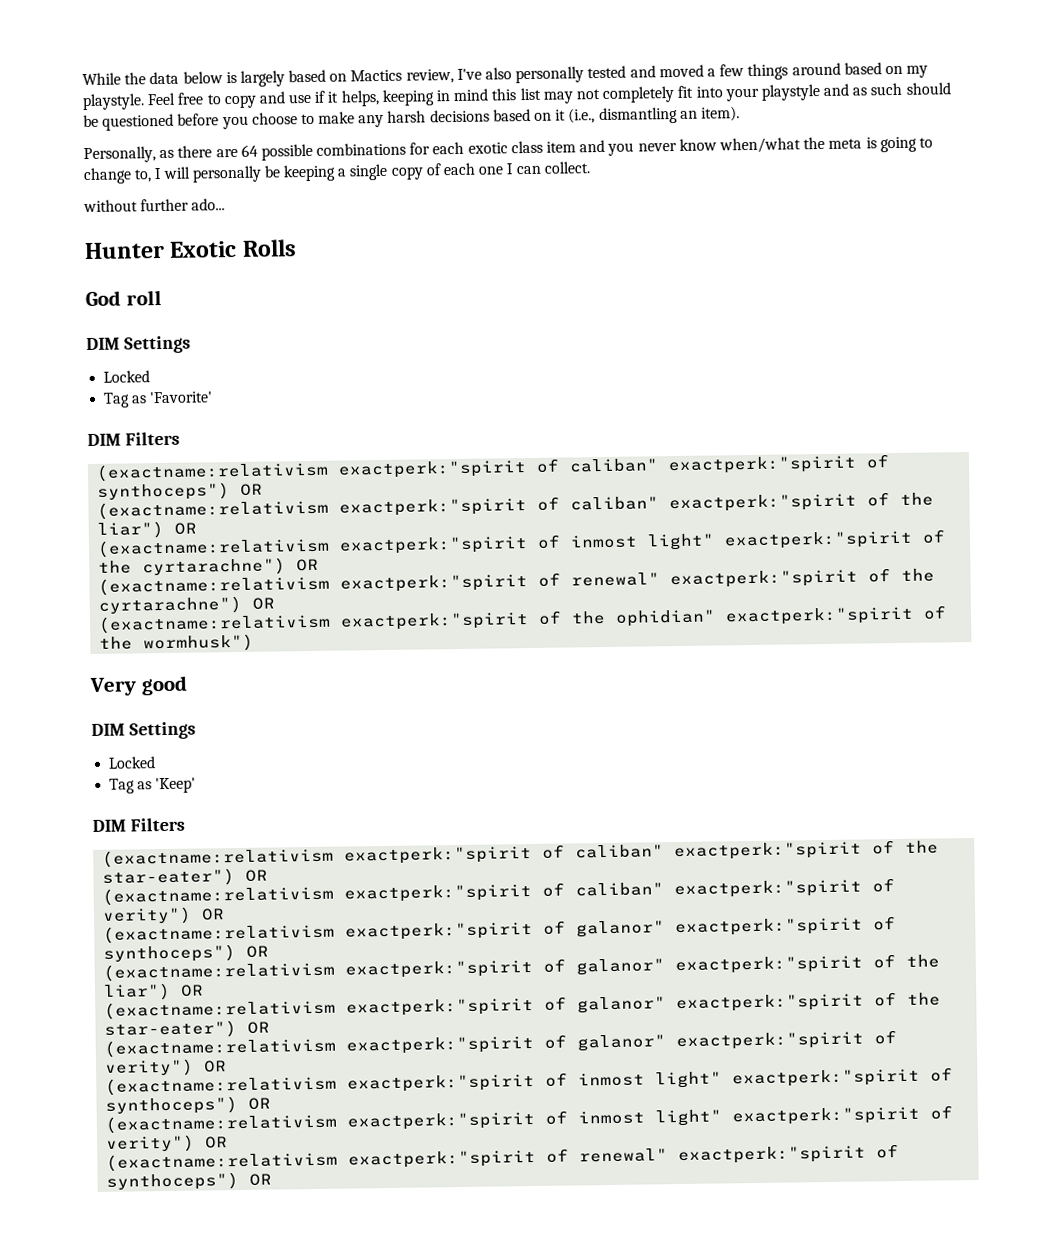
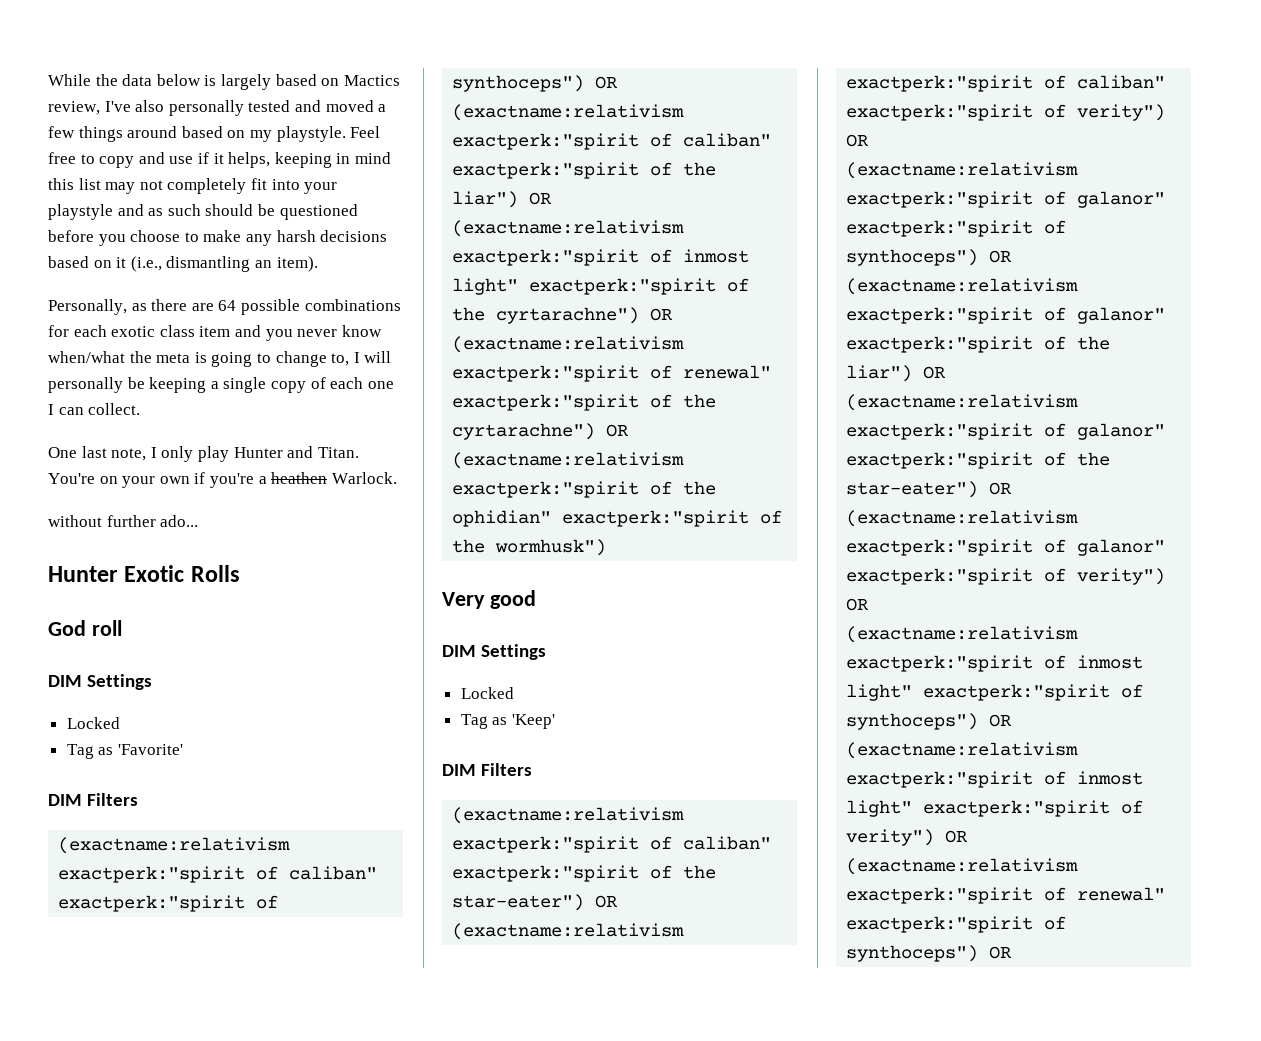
(590, 167) none -> [48,446,359,462] [48,472,397,488] // One last note, I only play Hunter and Titan. You're on your own if you're a heathen Warlock.

